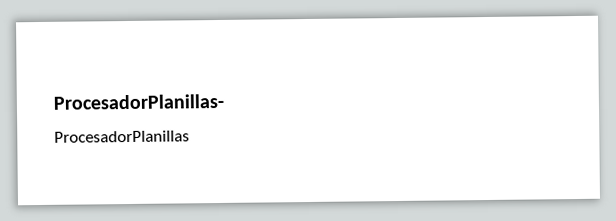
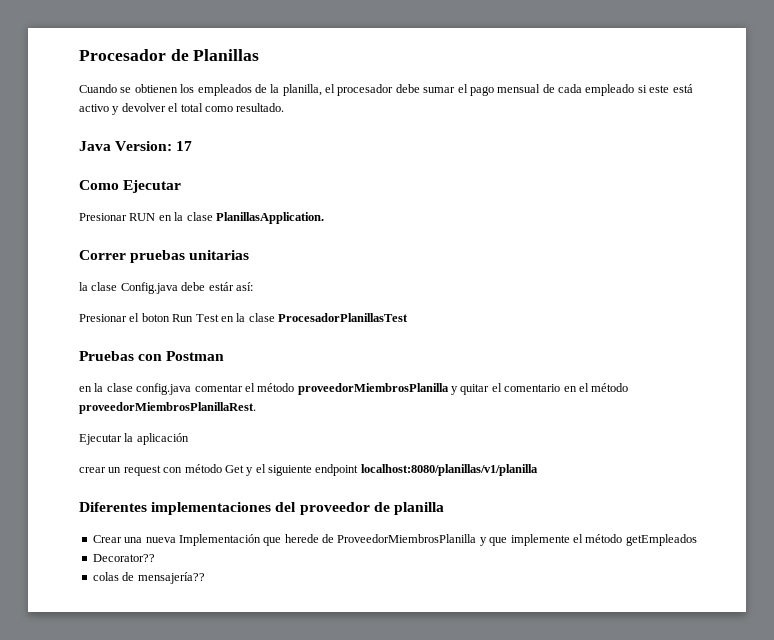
[53,93,224,110] [54,130,190,143] ProcesadorPlanillas- // ProcesadorPlanillas -> [79,49,260,61] [79,84,693,96] [79,103,285,115] [79,141,193,151] [79,180,182,193] [79,212,324,224] [79,250,250,263] [79,282,253,294] [79,313,408,322] [79,351,225,361] [79,383,629,395] [79,402,256,414] [79,433,189,445] [79,464,538,476] [79,502,444,515] [92,534,697,546] [92,554,155,562] [92,572,205,584] Procesador de Planillas // Cuando se obtienen los empleados de la planilla, el procesador debe sumar el pago mensual de cada empleado si este está activo y devolver el total como resultado. // Java Version: 17 // Como Ejecutar // Presionar RUN en la clase PlanillasApplication. // Correr pruebas unitarias // la clase Config.java debe estár así: // Presionar el boton Run Test en la clase ProcesadorPlanillasTest // Pruebas con Postman // en la clase config.java comentar el método proveedorMiembrosPlanilla y quitar el comentario en el método proveedorMiembrosPlanillaRest. // Ejecutar la aplicación // crear un request con método Get y el siguiente endpoint localhost:8080/planillas/v1/planilla // Diferentes implementaciones del proveedor de planilla // Crear una nueva Implementación que herede de ProveedorMiembrosPlanilla y que implemente el método getEmpleados // Decorator?? // colas de mensajería??

